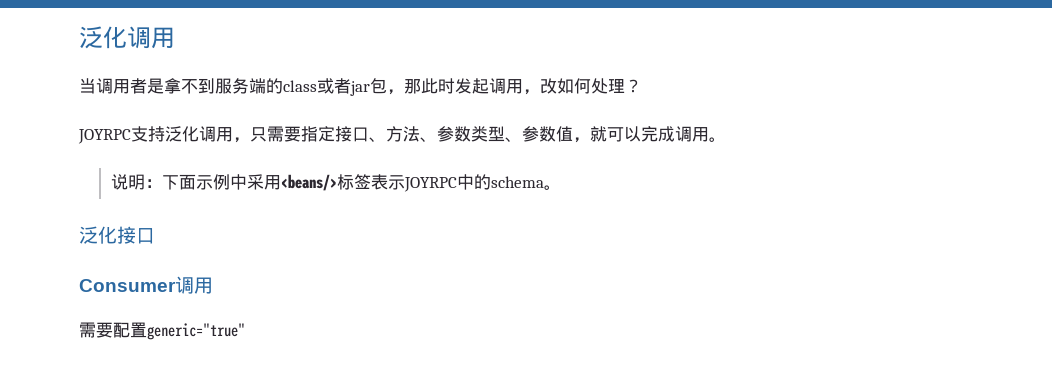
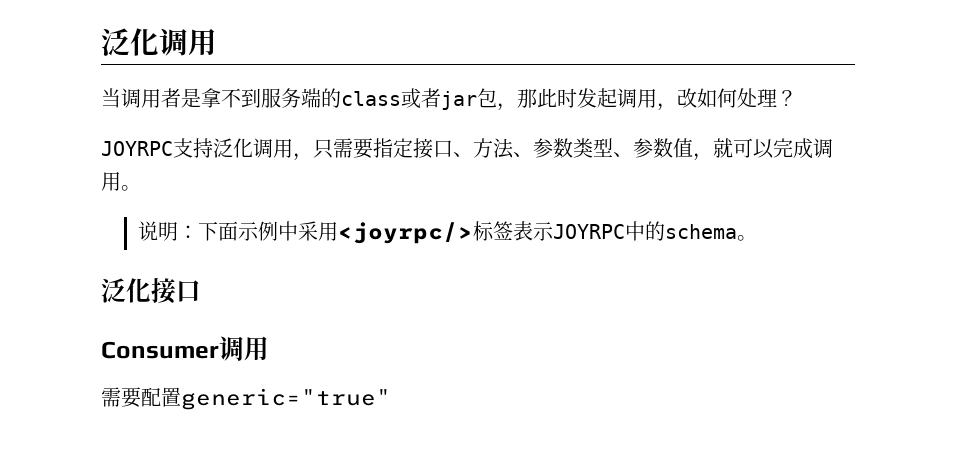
[280,174,337,191] <beans/> -> [337,222,473,244] <joyrpc/>

